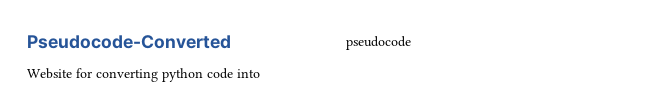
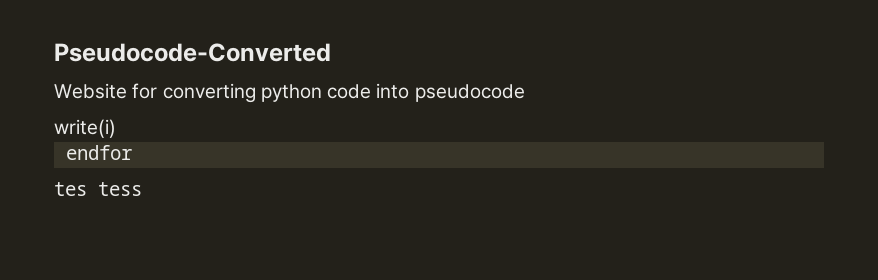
(411, 43) none -> [54,119,116,138] [65,145,132,160] [54,182,142,196] // write(i) // endfor // tes tess

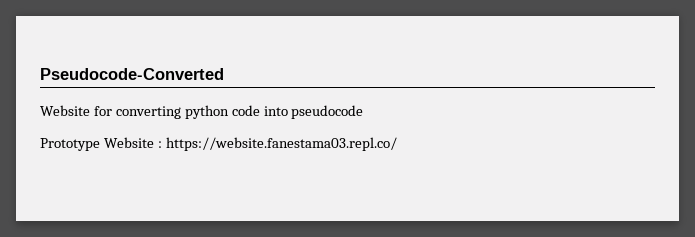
[54,119,116,138] [65,145,132,160] [54,182,142,196] write(i) // endfor // tes tess -> [40,137,397,151] Prototype Website : https://website.fanestama03.repl.co/

